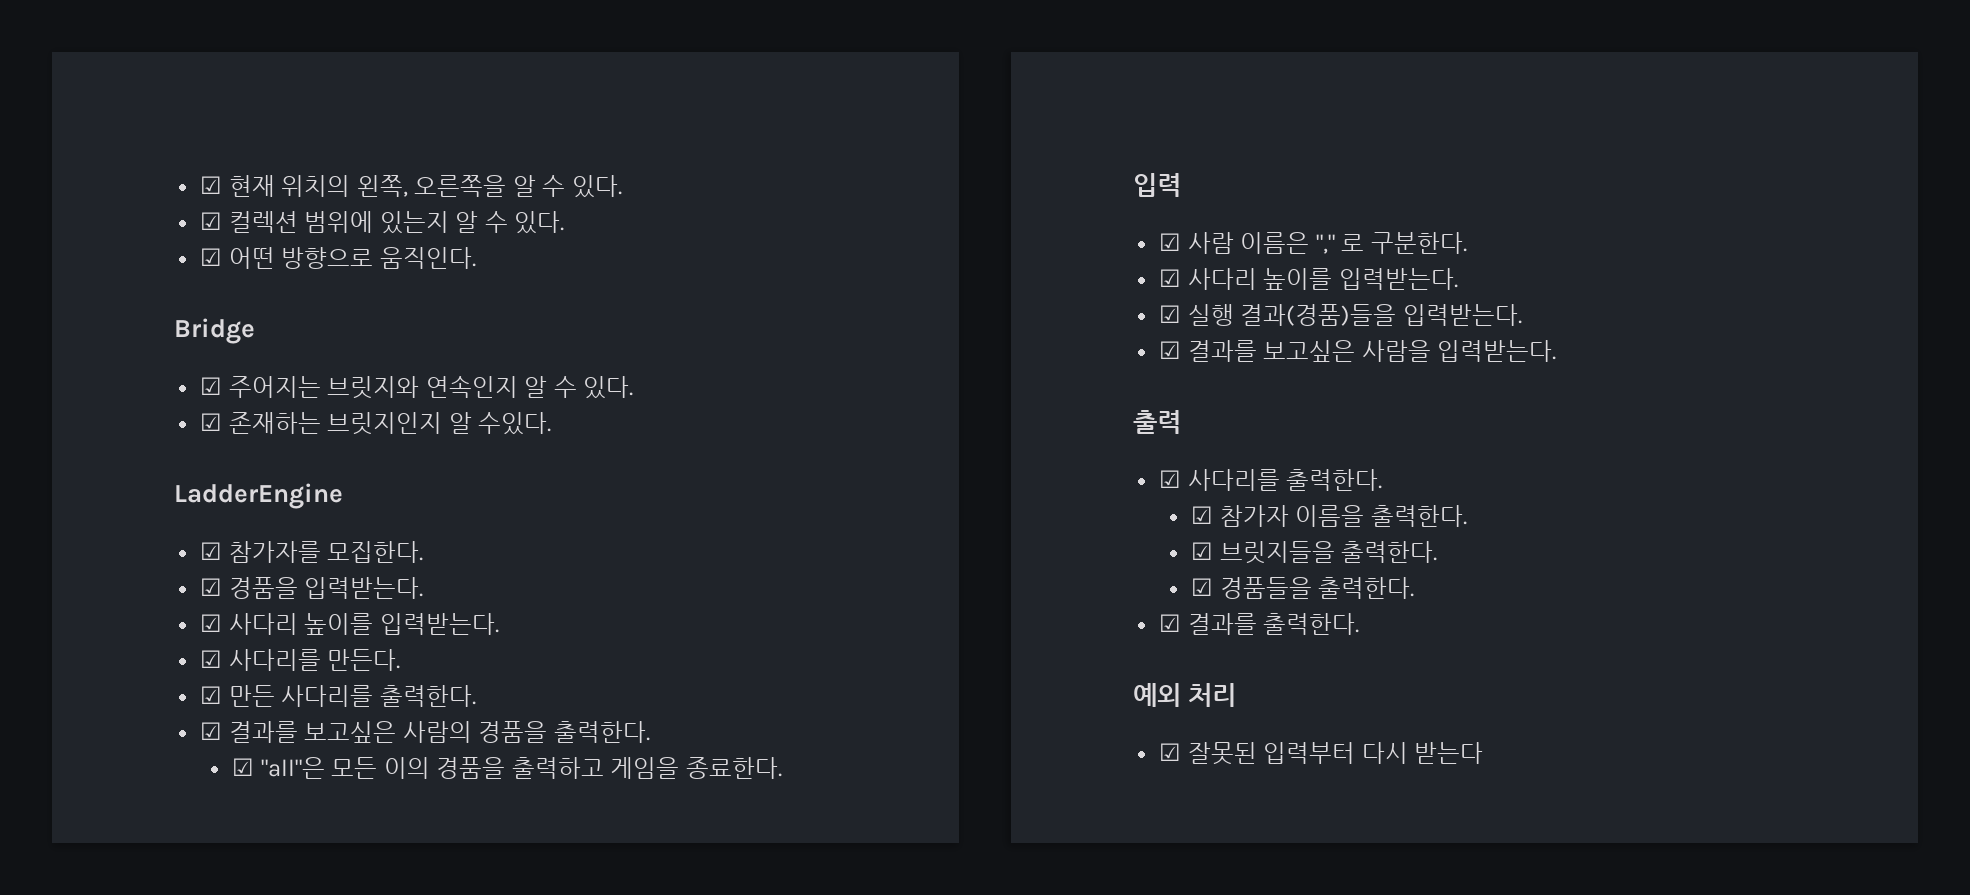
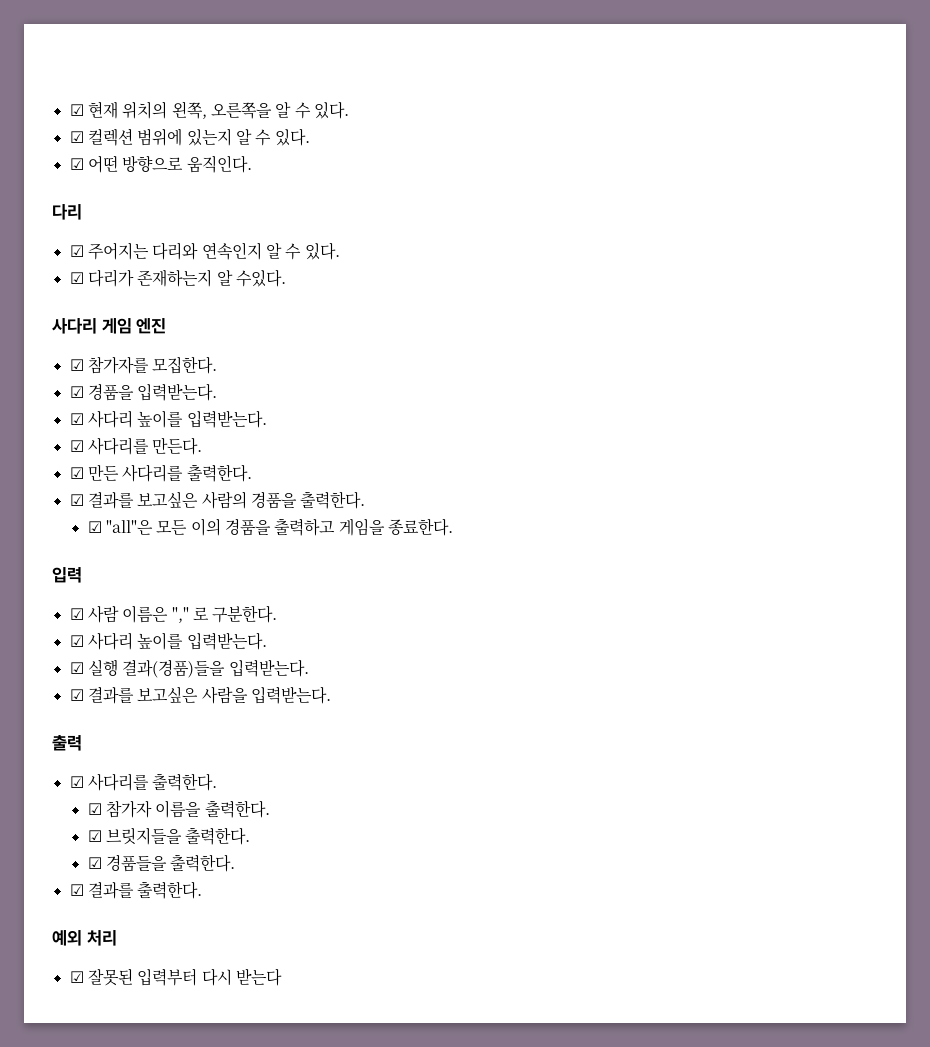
[174,318,255,344] Bridge -> [52,204,82,220] 다리
[327,376,420,399] 브릿지와 -> [152,242,199,260] 다리와
[228,412,443,435] 존재하는 브릿지인지 -> [87,269,213,287] 다리가 존재하는지
[174,483,343,509] LadderEngine -> [52,318,167,334] 사다리 게임 엔진

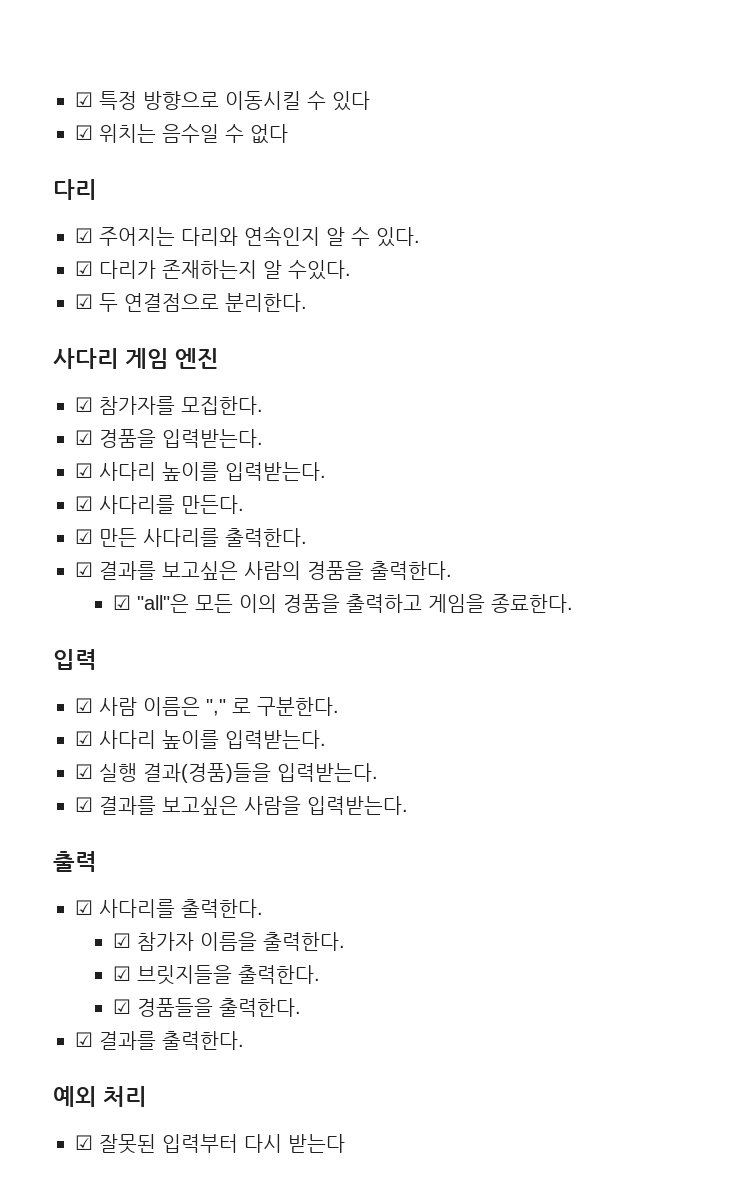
[69,101,349,119] [69,128,310,146] [69,155,252,173] ☑ 현재 위치의 왼쪽, 오른쪽을 알 수 있다. // ☑ 컬렉션 범위에 있는지 알 수 있다. // ☑ 어떤 방향으로 움직인다. -> [75,91,370,111] [75,124,288,144] ☑ 특정 방향으로 이동시킬 수 있다 // ☑ 위치는 음수일 수 없다
(286, 278) none -> [75,293,307,312] // ☑ 두 연결점으로 분리한다.

